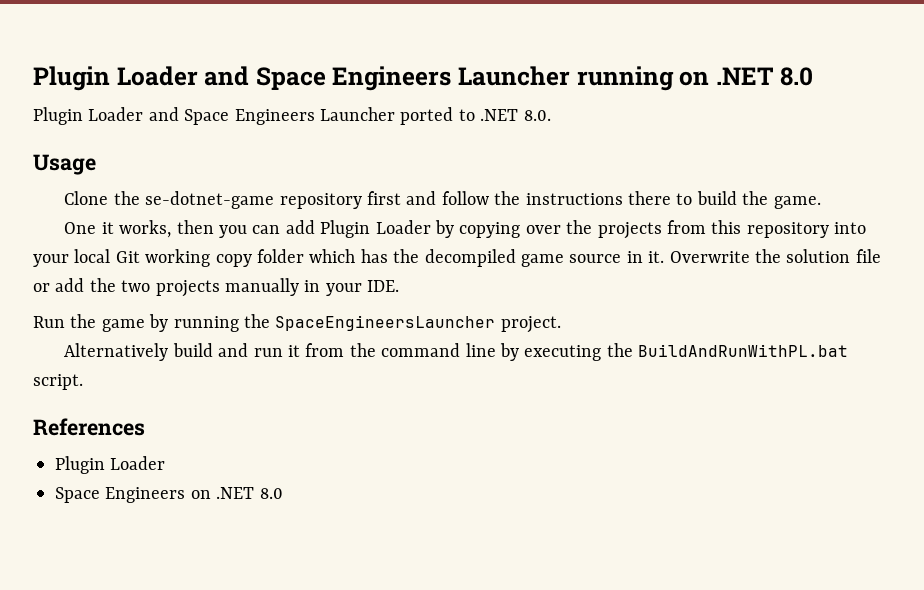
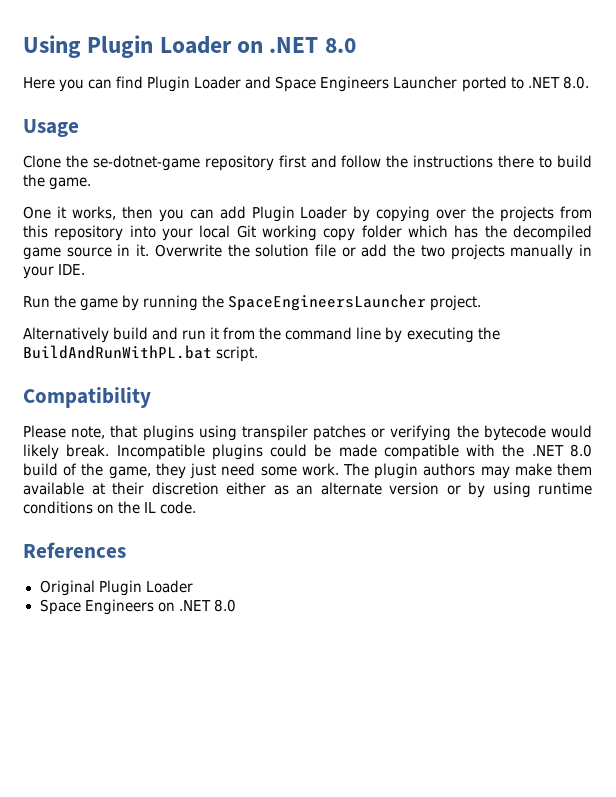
[33,66,674,91] Plugin Loader and Space Engineers Launcher running -> [23,35,232,58] Using Plugin Loader
(813, 76) none -> [23,76,144,92] Here you can find
(83, 382) none -> [23,387,151,408] [23,425,592,441] [23,444,592,460] [23,463,593,479] [23,482,592,498] [23,501,197,514] // Compatibility // Please note, that plugins using transpiler patches or verifying the bytecode would likely break. Incompatible plugins could be made compatible with the .NET 8.0 build of the game, they just need some work. The plugin authors may make them available at their discretion either as an alternate version or by using runtime conditions on the IL code.
(145, 427) none -> [39,580,95,596] Original

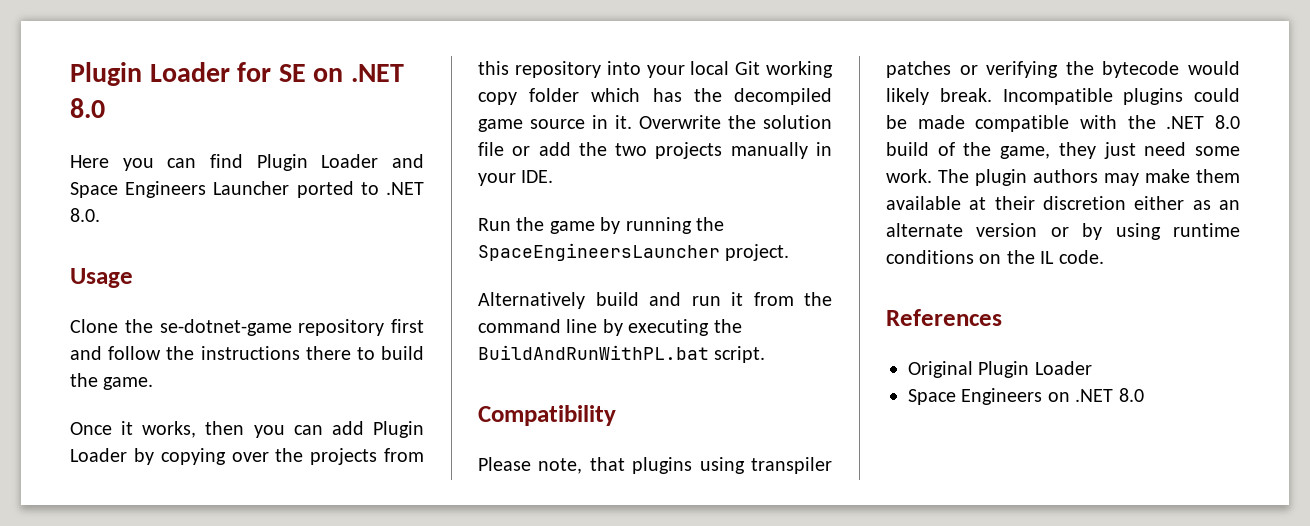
[23,35,232,58] Using Plugin Loader -> [70,62,306,86] Plugin Loader for SE
[23,206,51,219] One -> [70,422,112,435] Once

